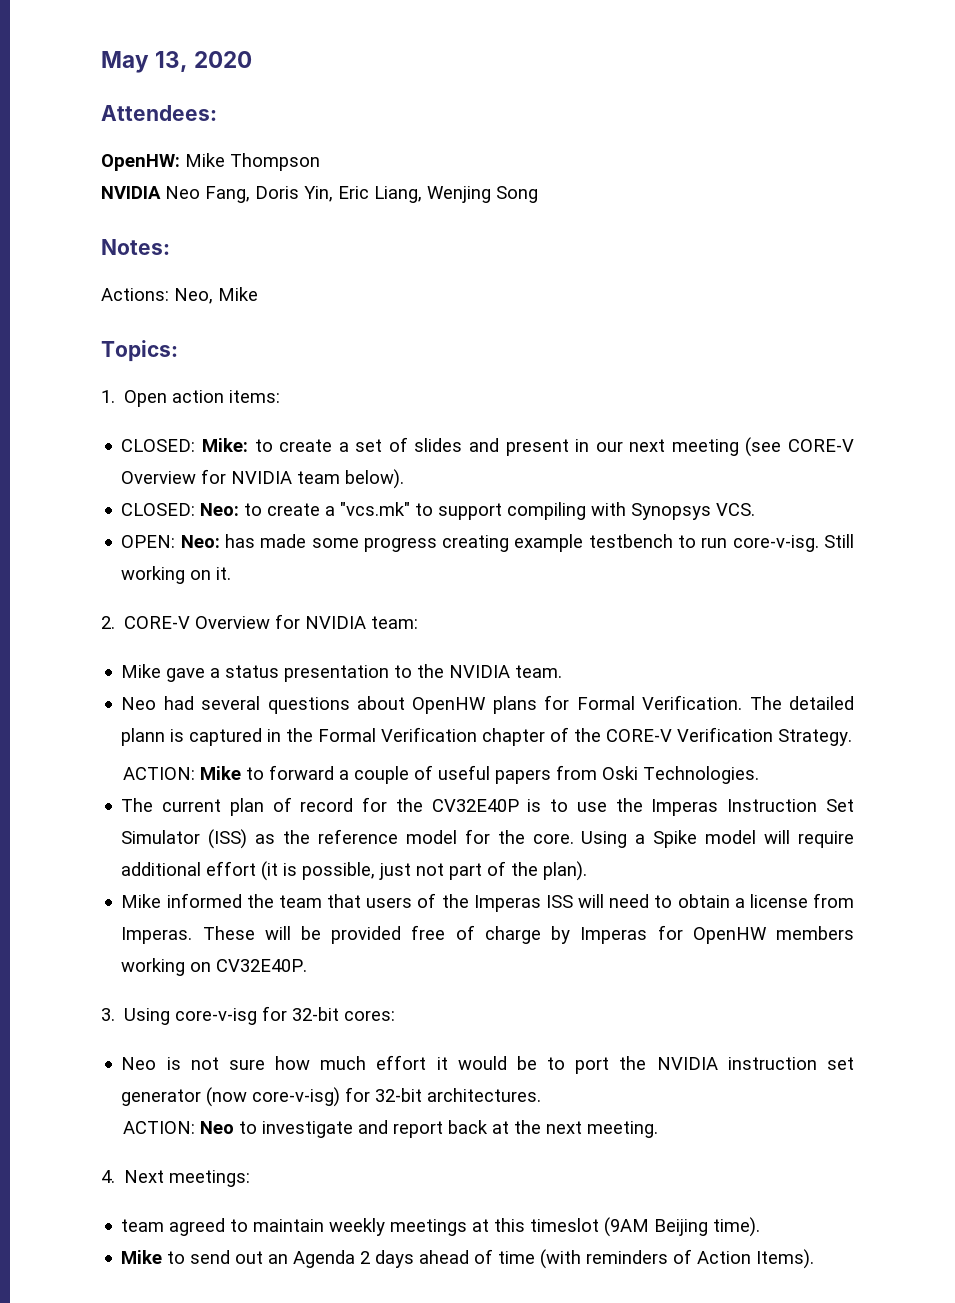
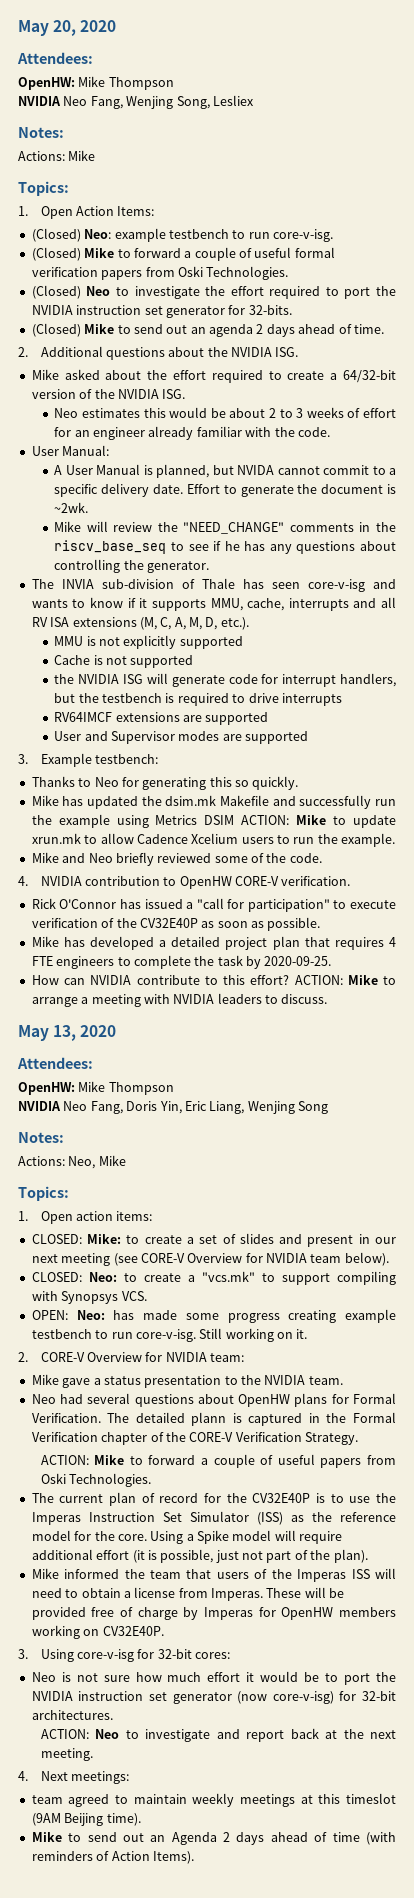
[101,51,149,73] May -> [18,20,117,36] [17,52,93,64] [18,76,174,90] [18,95,254,109] [18,127,64,138] [18,150,96,161] [18,181,69,196] [18,206,155,219] [31,228,333,242] [31,247,335,261] [31,266,289,280] [31,285,396,299] [31,305,292,318] [31,323,384,337] [18,346,299,360] [31,369,396,383] [31,389,186,399] [54,407,397,418] [54,426,330,440] [31,445,110,456] [54,464,397,478] [54,483,397,497] [54,502,89,513] [54,521,396,534] [54,540,397,554] [54,559,210,573] [31,578,396,592] [31,597,396,611] [31,617,249,630] [54,635,243,649] [54,655,194,668] [54,673,397,687] [54,693,342,706] [54,712,269,725] [54,731,309,744] [18,753,158,767] [31,776,299,790] [31,795,396,809] [31,814,396,828] [31,833,396,847] [31,852,322,866] [18,876,351,889] [31,898,396,912] [31,917,321,931] [31,936,397,950] [31,955,332,969] [31,975,396,985] [31,993,328,1007] [18,1025,49,1041] May 20, 2020 // Attendees: // OpenHW: Mike Thompson // NVIDIA Neo Fang, Wenjing Song, Lesliex // Notes: // Actions: Mike // Topics: // 1. Open Action Items: // (Closed) Neo: example testbench to run core-v-isg. // (Closed) Mike to forward a couple of useful formal verification papers from Oski Technologies. // (Closed) Neo to investigate the effort required to port the NVIDIA instruction set generator for 32-bits. // (Closed) Mike to send out an agenda 2 days ahead of time. // 2. Additional questions about the NVIDIA ISG. // Mike asked about the effort required to create a 64/32-bit version of the NVIDIA ISG. // Neo estimates this would be about 2 to 3 weeks of effort for an engineer already familiar with the code. // User Manual: // A User Manual is planned, but NVIDA cannot commit to a specific delivery date. Effort to generate the document is ~2wk. // Mike will review the "NEED_CHANGE" comments in the riscv_base_seq to see if he has any questions about controlling the generator. // The INVIA sub-division of Thale has seen core-v-isg and wants to know if it supports MMU, cache, interrupts and all RV ISA extensions (M, C, A, M, D, etc.). // MMU is not explicitly supported // Cache is not supported // the NVIDIA ISG will generate code for interrupt handlers, but the testbench is required to drive interrupts // RV64IMCF extensions are supported // User and Supervisor modes are supported // 3. Example testbench: // Thanks to Neo for generating this so quickly. // Mike has updated the dsim.mk Makefile and successfully run the example using Metrics DSIM ACTION: Mike to update xrun.mk to allow Cadence Xcelium users to run the example. // Mike and Neo briefly reviewed some of the code. // 4. NVIDIA contribution to OpenHW CORE-V verification. // Rick O'Connor has issued a "call for participation" to execute verification of the CV32E40P as soon as possible. // Mike has developed a detailed project plan that requires 4 FTE engineers to complete the task by 2020-09-25. // How can NVIDIA contribute to this effort? ACTION: Mike to arrange a meeting with NVIDIA leaders to discuss. // May

